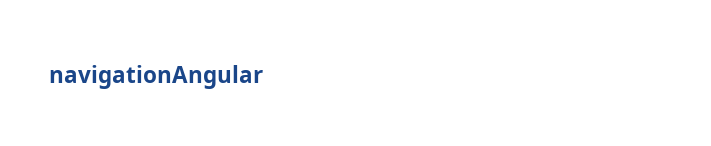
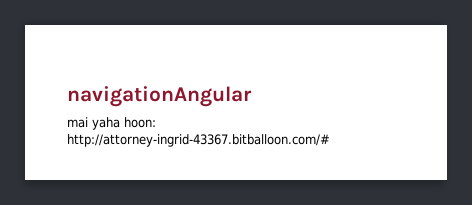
(263, 77) none -> [67,117,156,130] [67,134,330,147] // mai yaha hoon: http://attorney-ingrid-43367.bitballoon.com/#

